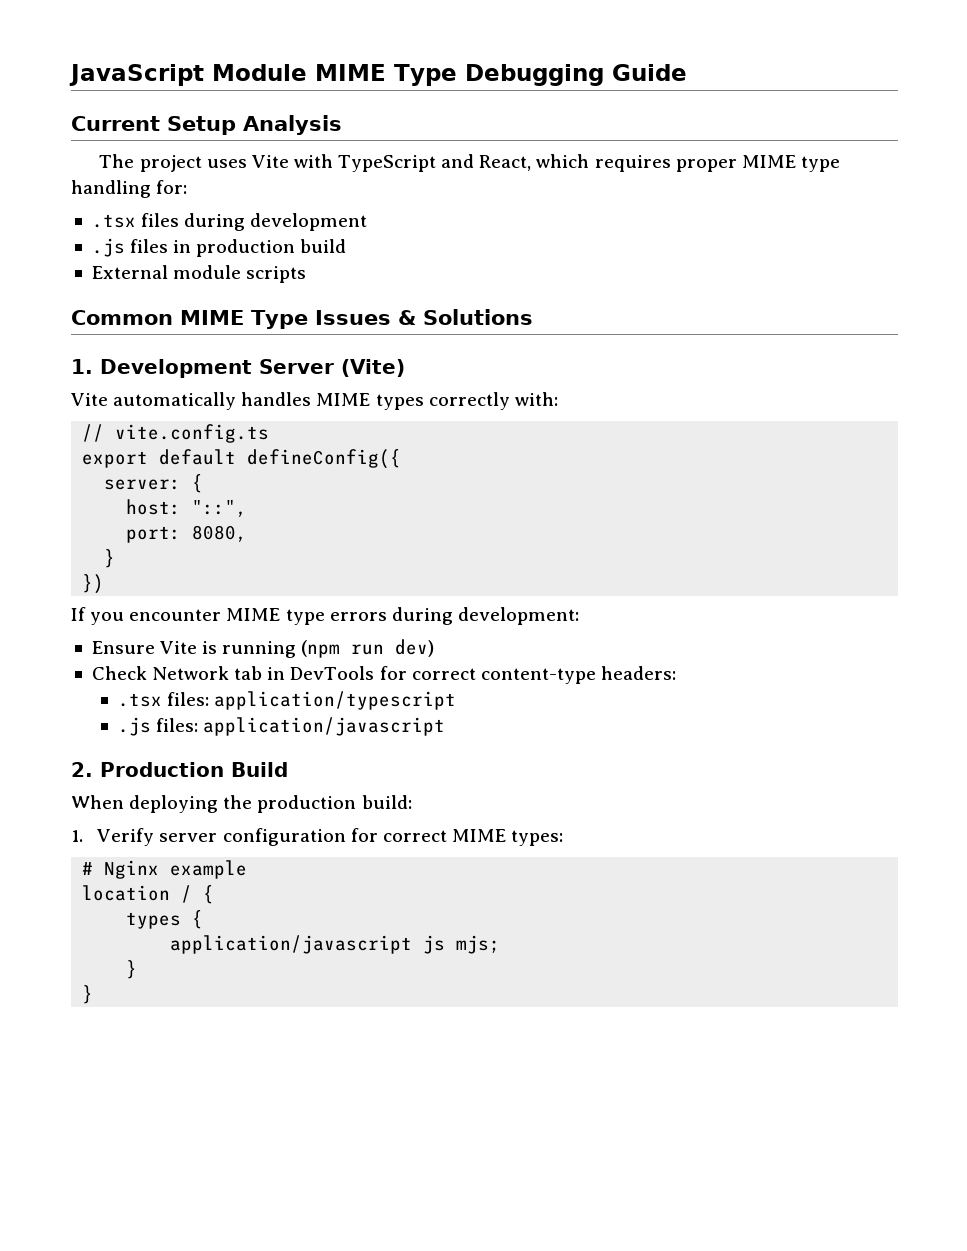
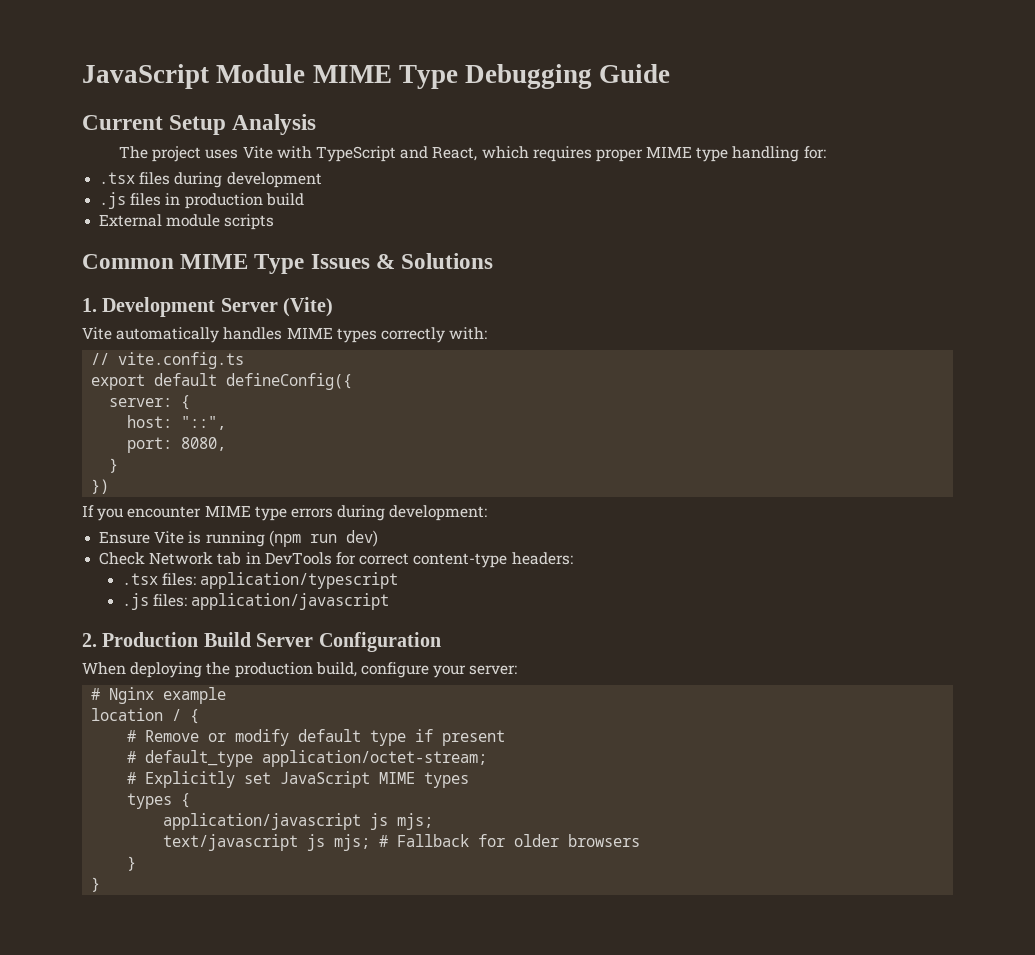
(288, 769) none -> [256,632,441,652] Server Configuration
[361,795,412,809] [71,828,564,846] build: // 1. Verify server configuration for correct MIME types: -> [315,662,518,678] build, configure your server:
(215, 894) none -> [127,729,506,746] [127,750,488,767] [127,771,470,788] // # Remove or modify default type if present // # default_type application/octet-stream; // # Explicitly set JavaScript MIME types
(501, 944) none -> [163,834,641,851] // text/javascript js mjs; # Fallback for older browsers

